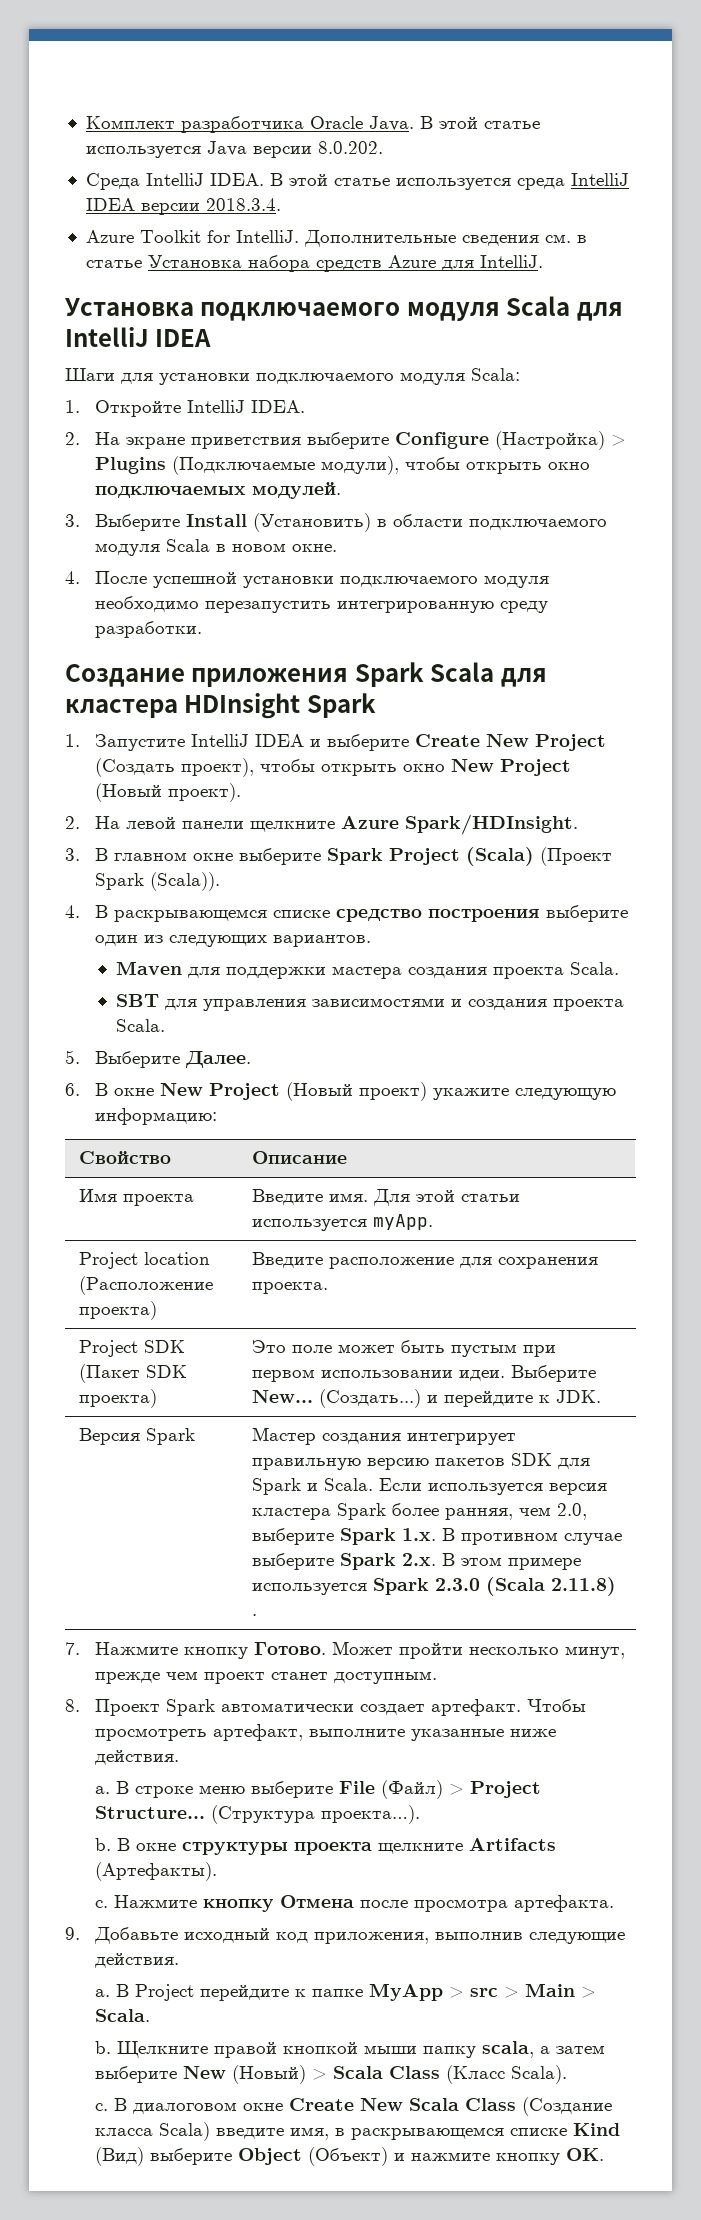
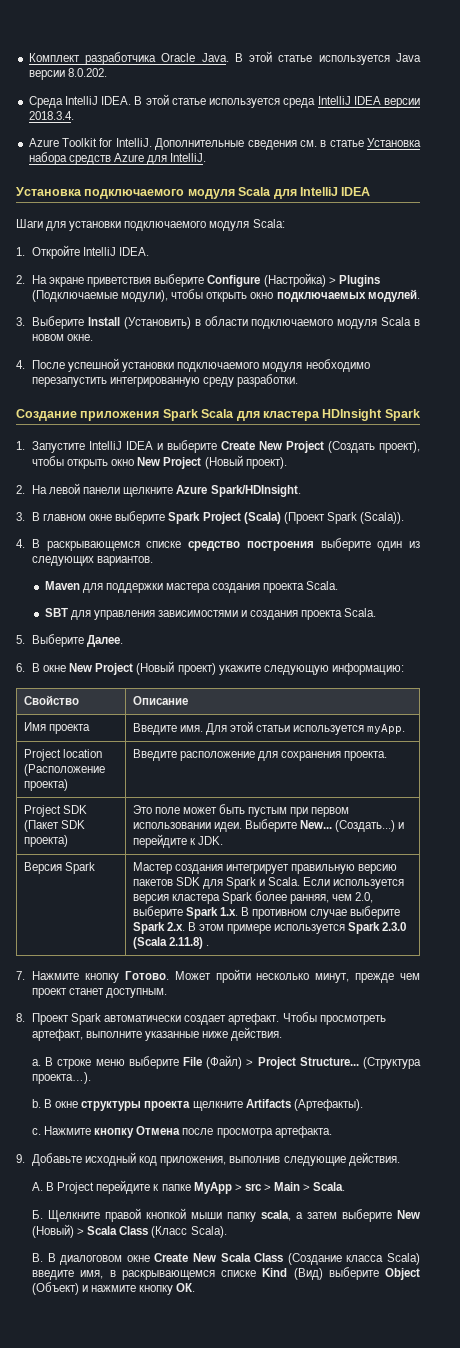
[95,1989,111,1997] а. -> [32,1182,44,1191] А.
[95,2041,112,2054] b. -> [32,1210,44,1219] Б.
[95,2103,109,2111] c. -> [32,1253,44,1262] В.

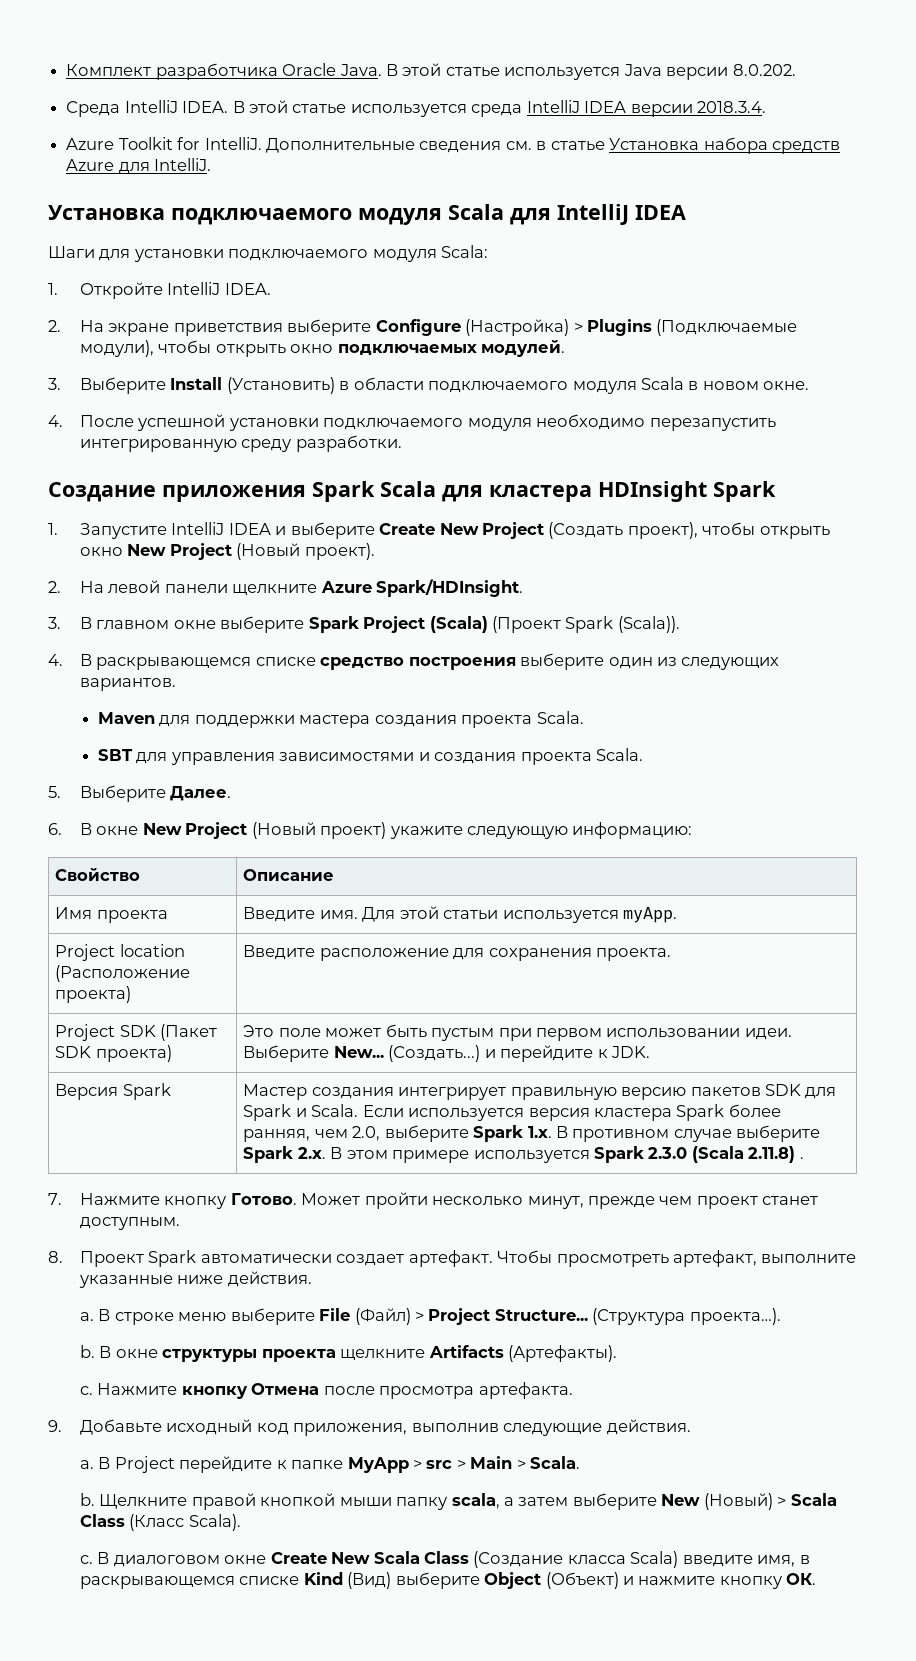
[32,1182,44,1191] А. -> [79,1460,94,1469] а.
[32,1210,44,1219] Б. -> [79,1493,95,1506] b.
[32,1253,44,1262] В. -> [79,1555,93,1564] c.

